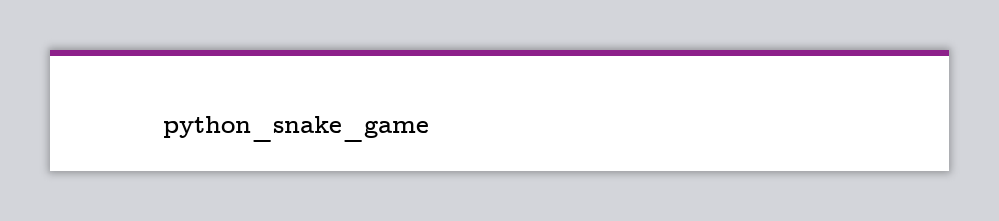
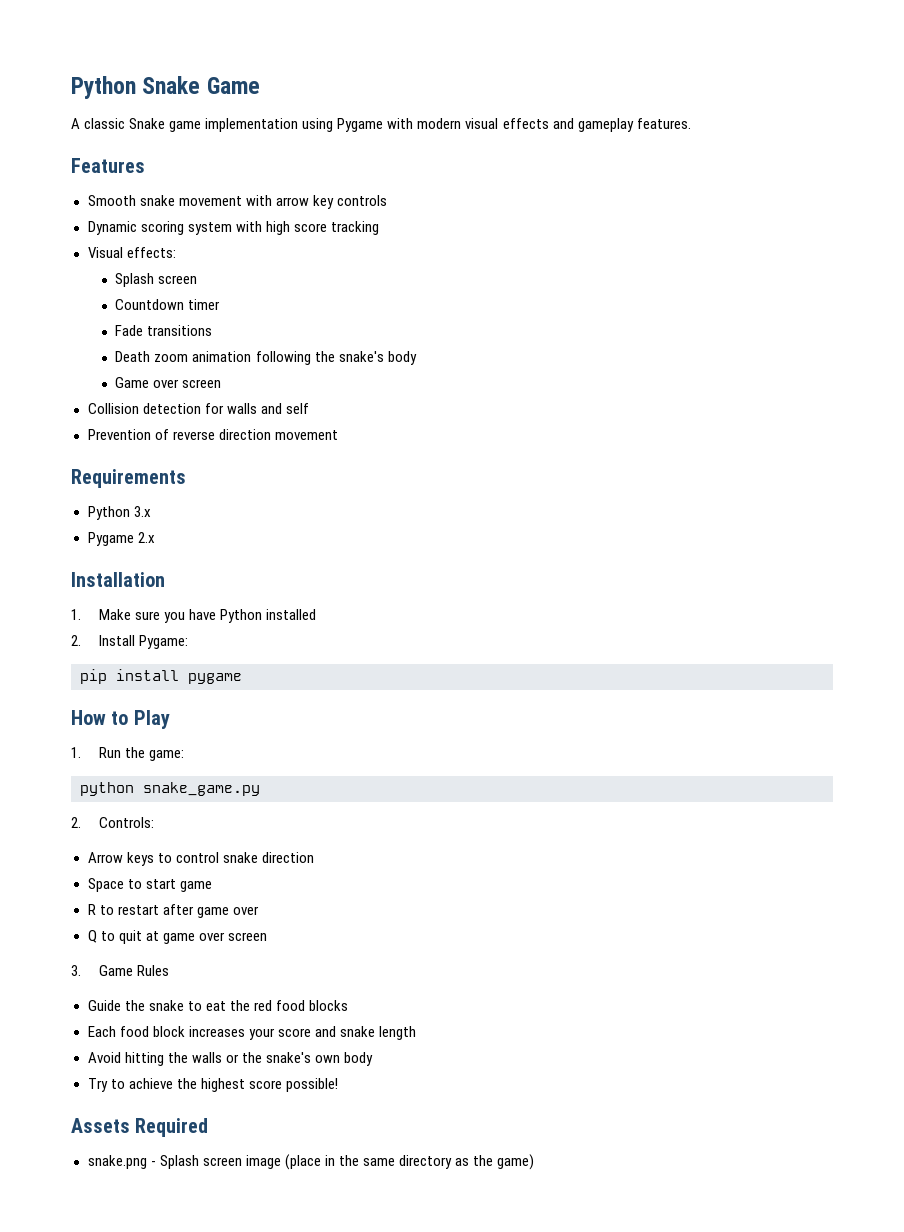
[163,116,429,142] python_snake_game -> [71,76,260,99] [71,118,691,132] [71,158,145,173] [87,195,387,209] [87,221,379,235] [87,247,176,258] [115,273,198,287] [115,299,221,310] [115,325,213,336] [115,351,417,365] [115,377,222,388] [87,403,309,414] [87,429,338,440] [71,469,186,488] [87,506,151,520] [87,532,155,546] [71,572,165,587] [71,609,317,623] [71,635,188,649] [80,669,242,684] [71,710,170,729] [71,747,184,761] [80,782,260,796] [71,817,154,828] [87,852,314,866] [87,878,212,892] [87,904,259,918] [87,930,267,944] [71,965,169,976] [87,1000,348,1011] [87,1026,416,1040] [87,1052,373,1066] [87,1078,338,1092] [71,1118,209,1137] [87,1154,535,1170] Python Snake Game // A classic Snake game implementation using Pygame with modern visual effects and gameplay features. // Features // Smooth snake movement with arrow key controls // Dynamic scoring system with high score tracking // Visual effects: // Splash screen // Countdown timer // Fade transitions // Death zoom animation following the snake's body // Game over screen // Collision detection for walls and self // Prevention of reverse direction movement // Requirements // Python 3.x // Pygame 2.x // Installation // 1. Make sure you have Python installed // 2. Install Pygame: // pip install pygame // How to Play // 1. Run the game: // python snake_game.py // 2. Controls: // Arrow keys to control snake direction // Space to start game // R to restart after game over // Q to quit at game over screen // 3. Game Rules // Guide the snake to eat the red food blocks // Each food block increases your score and snake length // Avoid hitting the walls or the snake's own body // Try to achieve the highest score possible! // Assets Required // snake.png - Splash screen image (place in the same directory as the game)

